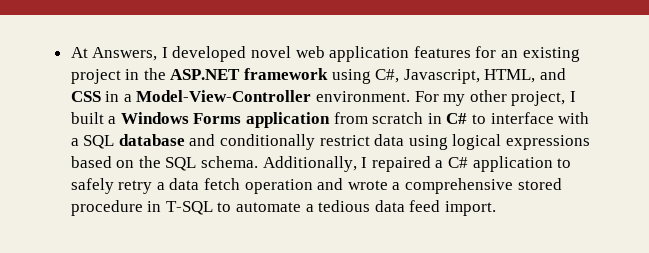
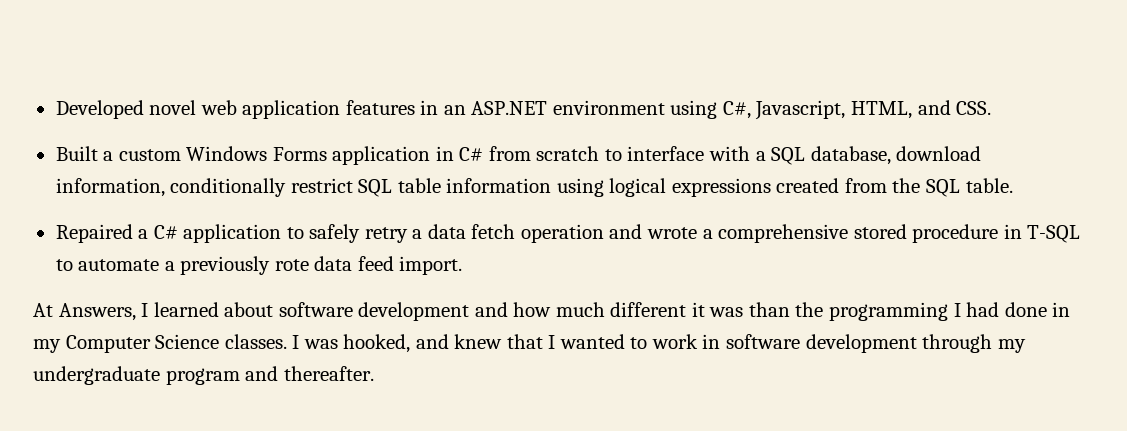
[70,46,580,62] [70,68,329,84] At Answers, I developed novel web application features for an existing project in the ASP.NET framework -> [55,100,665,119] Developed novel web application features in an ASP.NET environment
[70,90,577,106] [70,112,468,128] CSS in a Model-View-Controller environment. For my other project, I built a Windows Forms application from scratch in C# -> [956,101,992,115] [55,146,600,165] CSS. // Built a custom Windows Forms application in C# from scratch
[118,134,591,150] [70,156,431,172] database and conditionally restrict data using logical expressions based on the SQL schema. Additionally, I repaired -> [810,146,982,165] [55,178,1013,197] [55,224,133,243] database, download information, conditionally restrict SQL table information using logical expressions created from the SQL table. // Repaired
[318,200,371,212] tedious -> [180,256,309,275] previously rote
(497, 208) none -> [33,302,1071,321] [33,334,1026,353] [33,366,374,385] // At Answers, I learned about software development and how much different it was than the programming I had done in my Computer Science classes. I was hooked, and knew that I wanted to work in software development through my undergraduate program and thereafter.

